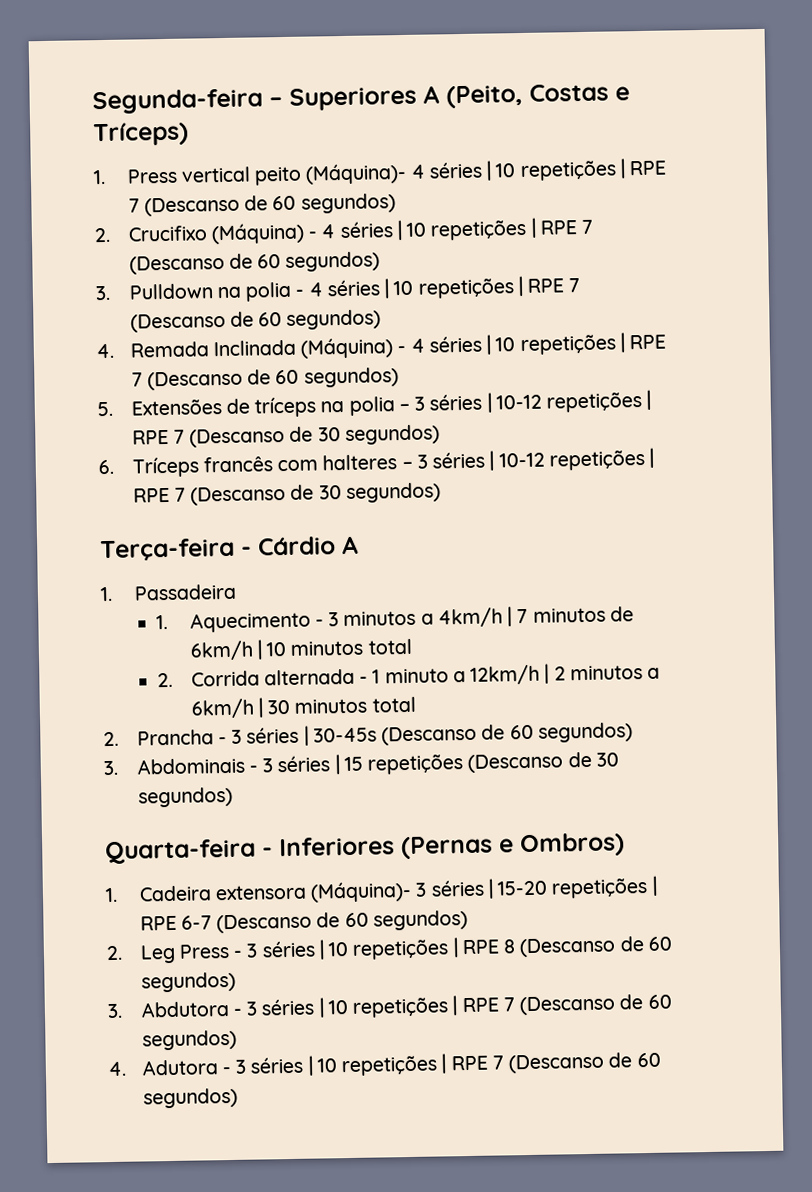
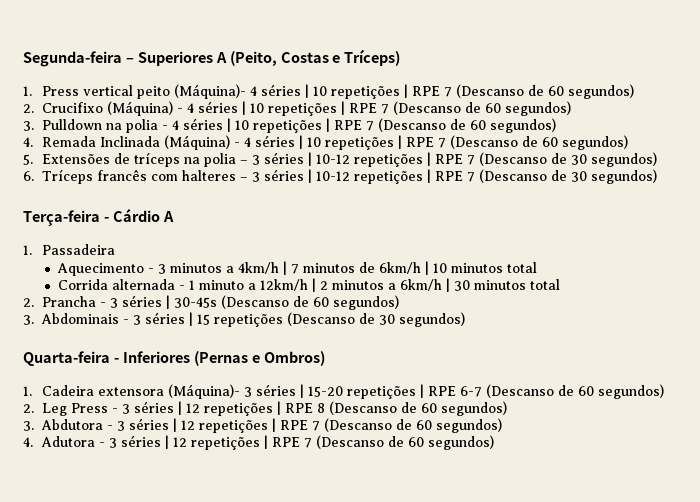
[156,614,169,630] 1. -> (116, 249) none
[157,672,174,688] 2. -> (537, 267) none
[328,942,350,957] 10 -> [186,403,201,413] 12
[327,1000,348,1015] 10 -> [181,420,196,430] 12
[316,1058,337,1073] 10 -> [173,437,188,447] 12

